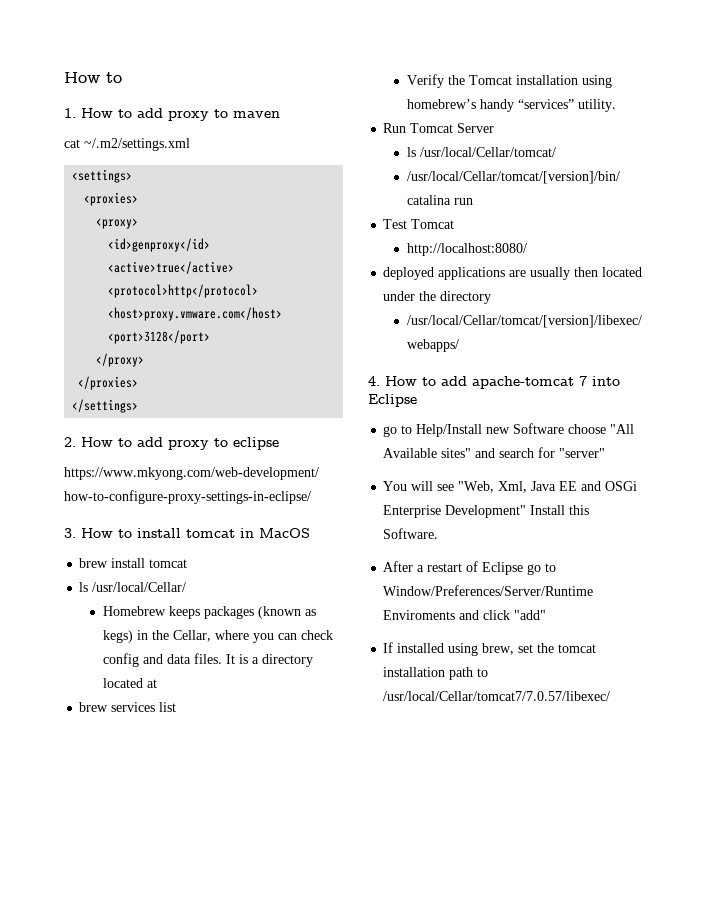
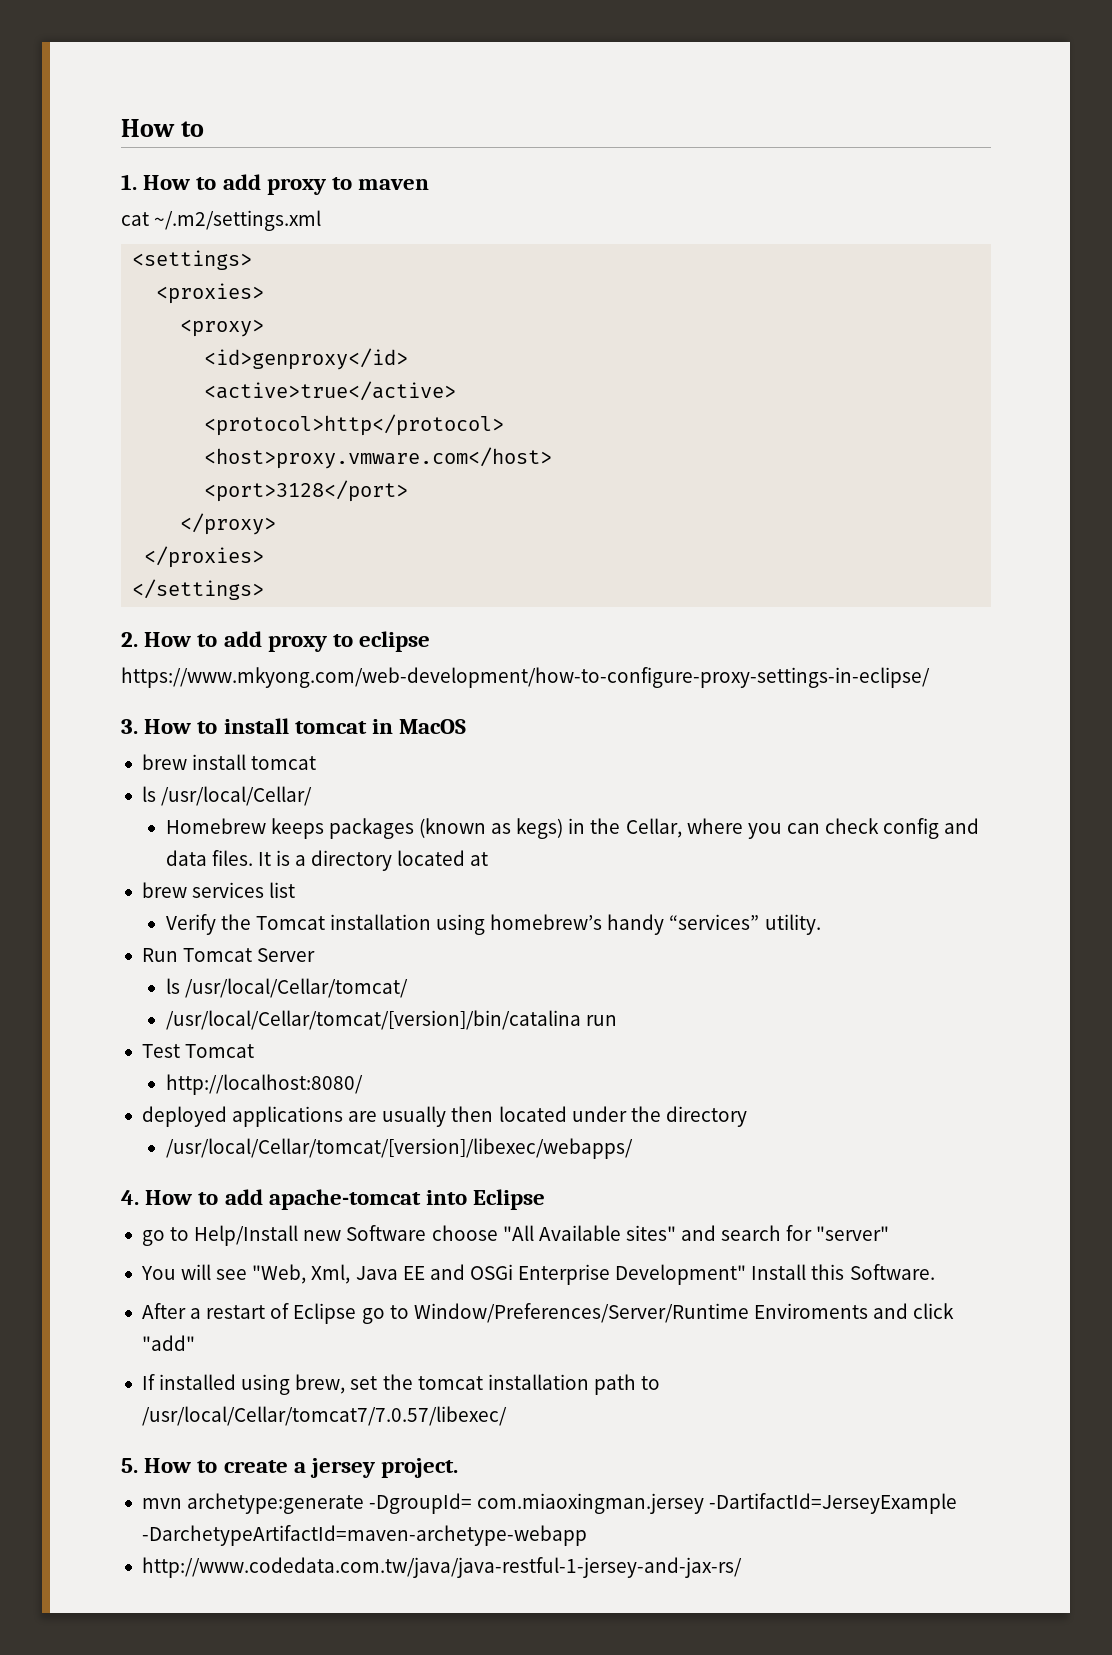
[579,376,587,386] 7 -> (421, 1199) none
(611, 696) none -> [121,1458,459,1478] [141,1493,958,1514] [141,1525,587,1546] [141,1557,742,1578] // 5. How to create a jersey project. // mvn archetype:generate -DgroupId= com.miaoxingman.jersey -DartifactId=JerseyExample -DarchetypeArtifactId=maven-archetype-webapp // http://www.codedata.com.tw/java/java-restful-1-jersey-and-jax-rs/

